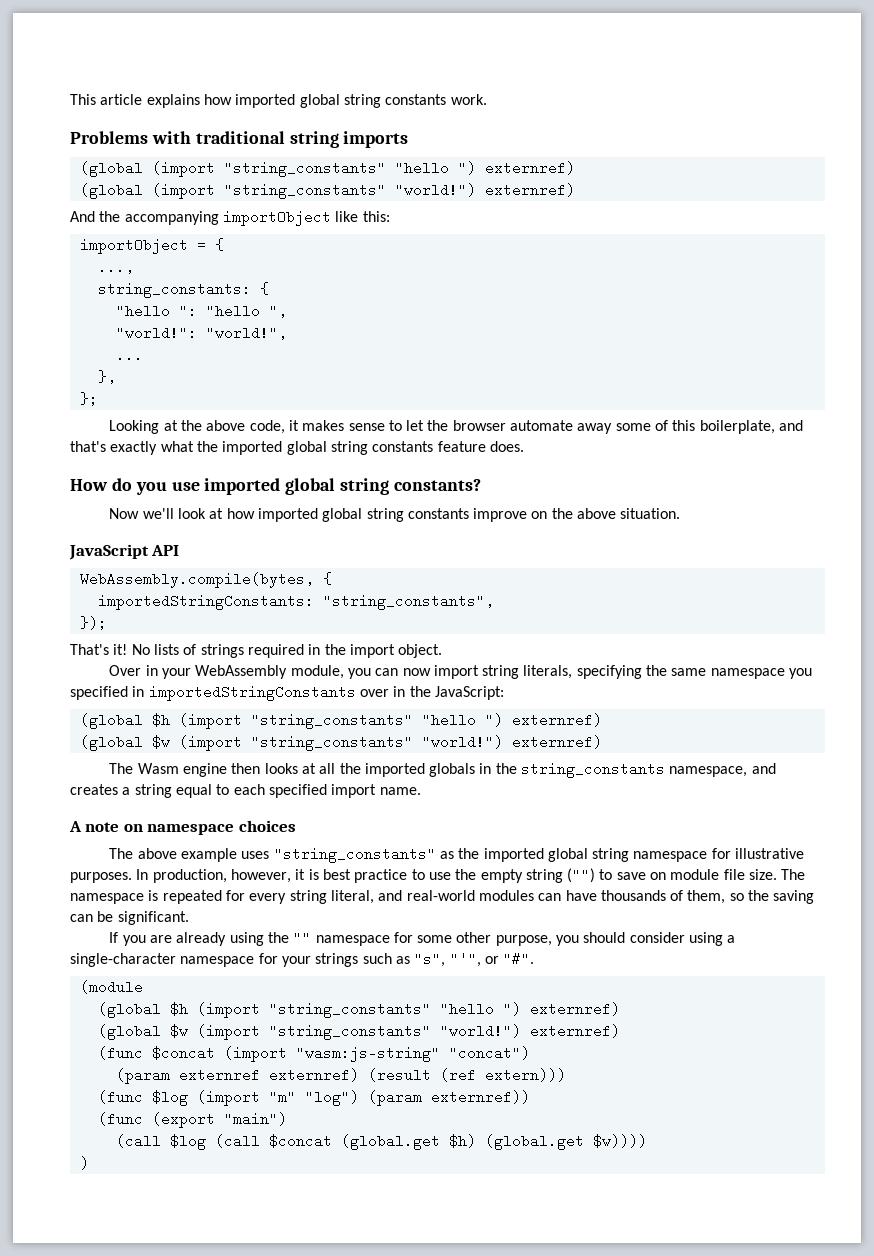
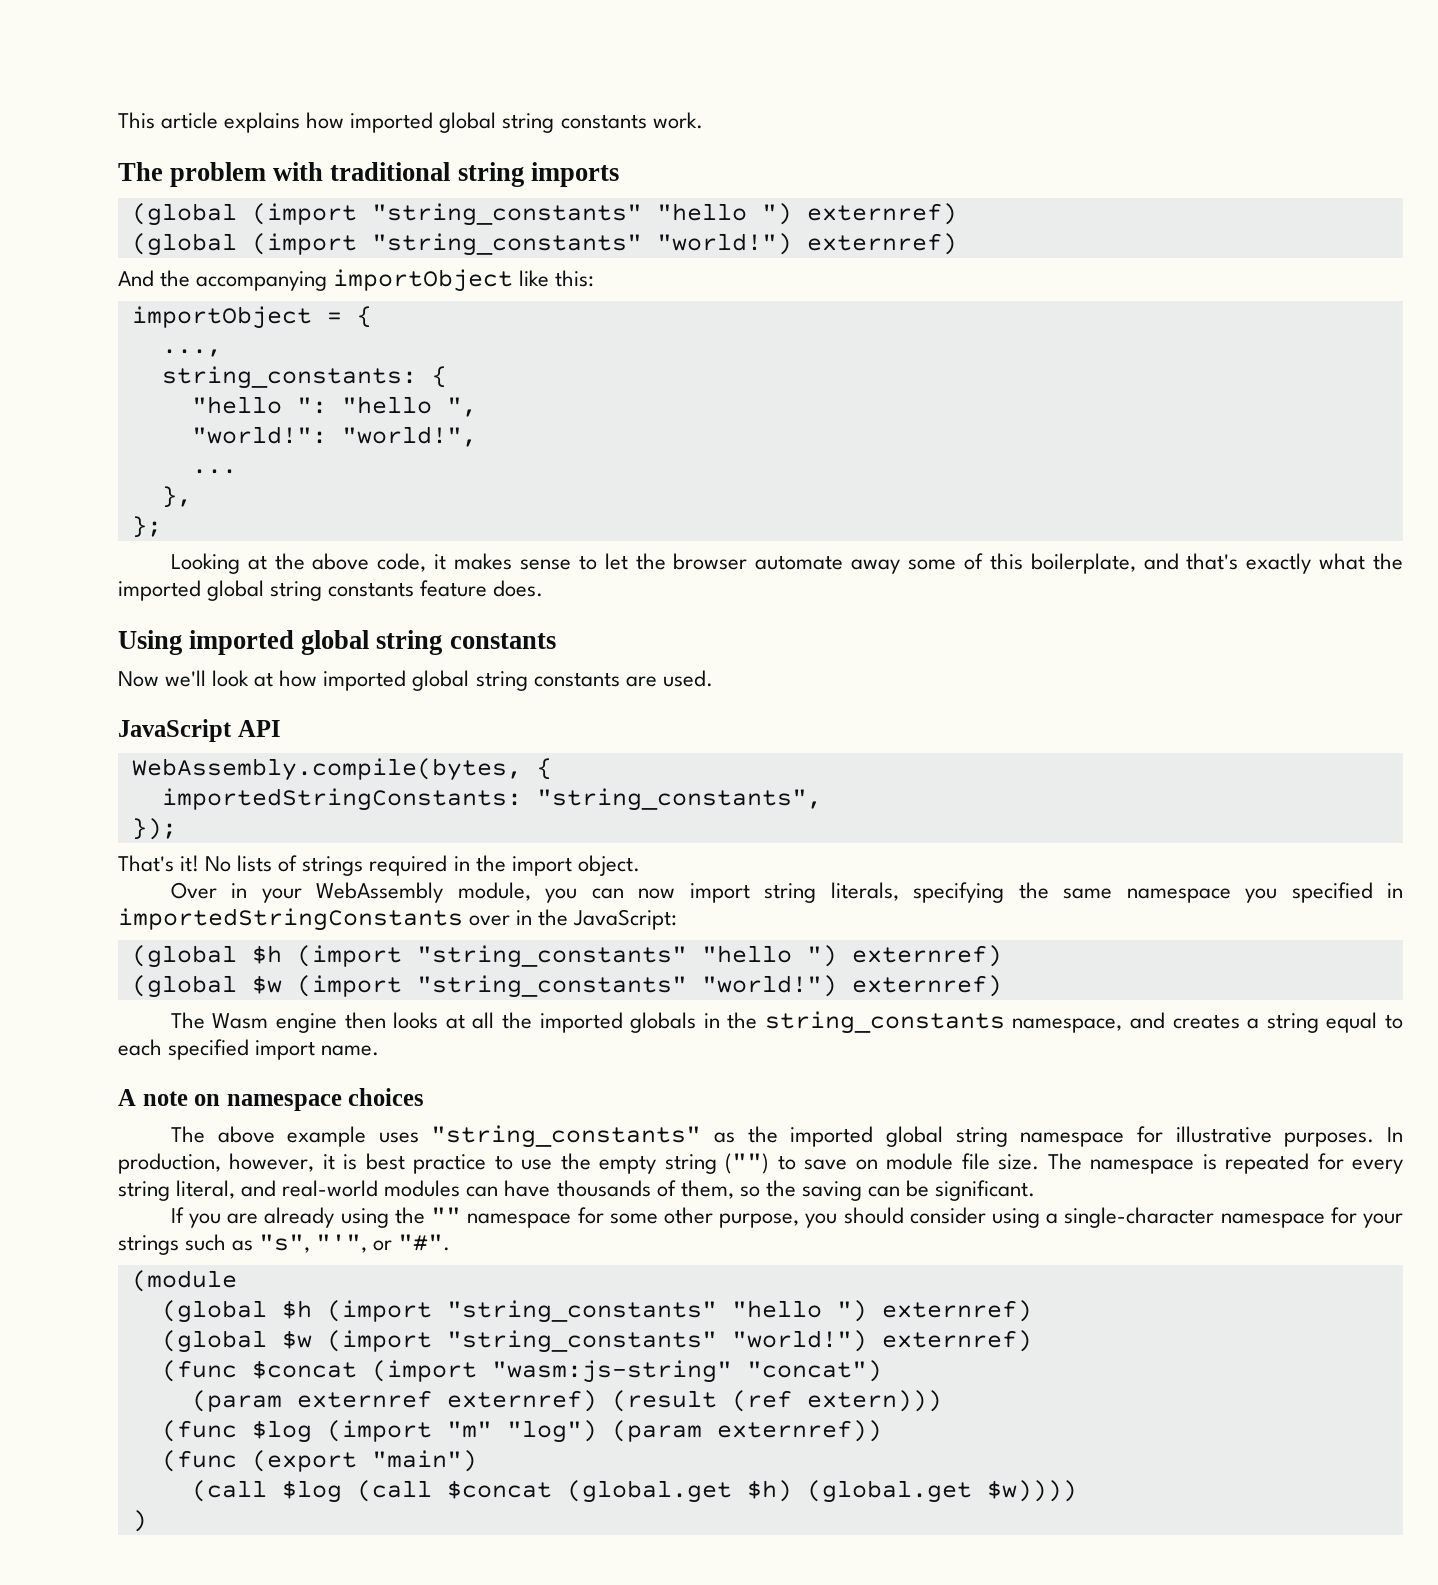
[70,131,148,144] Problems -> [118,162,267,187] The problem
[70,478,482,495] How do you use imported global string constants? -> [118,630,556,655] Using imported global string constants
[473,508,681,522] improve on the above situation. -> [625,670,713,687] are used.

